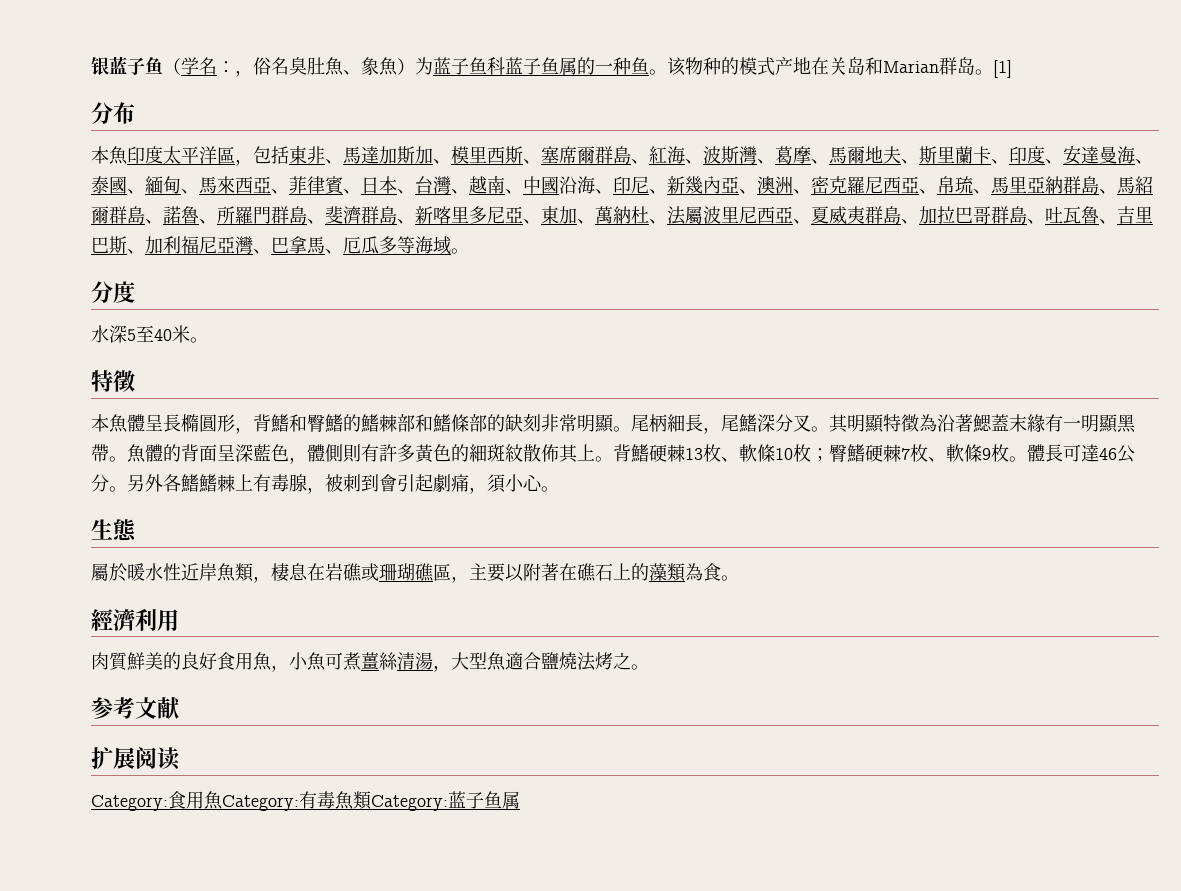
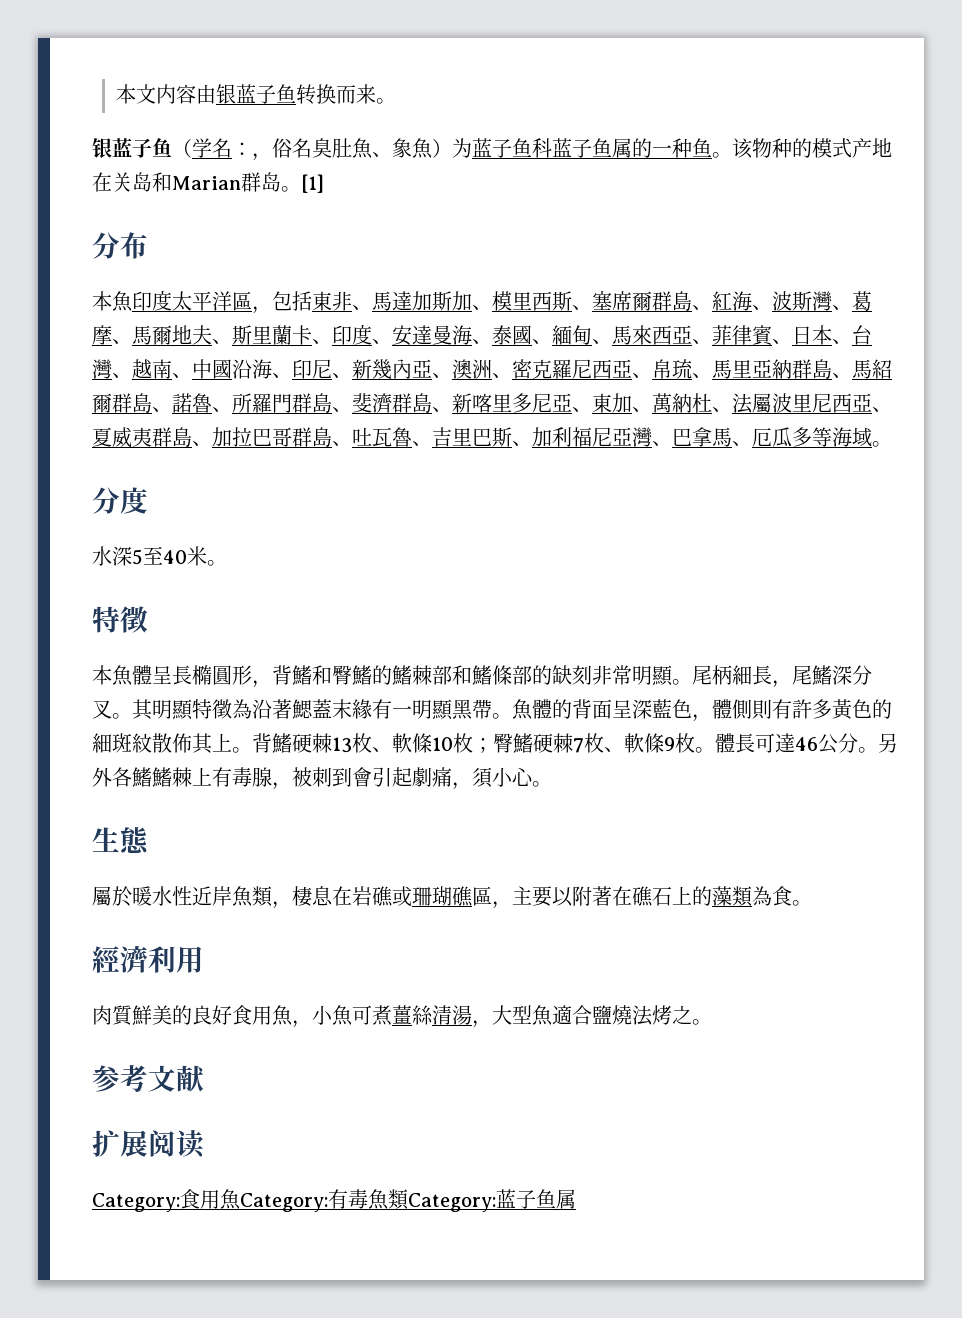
(91, 66) none -> [116,84,397,105] 本文内容由银蓝子鱼转换而来。 //

